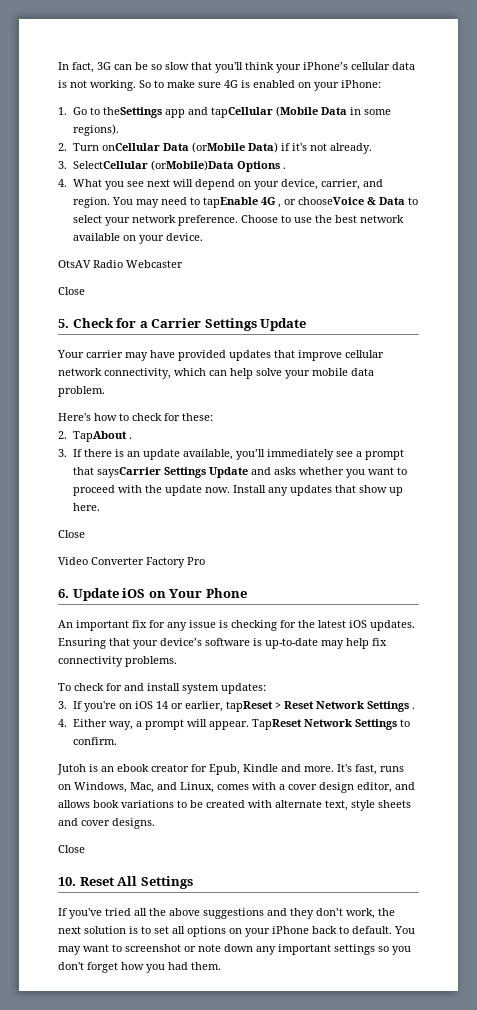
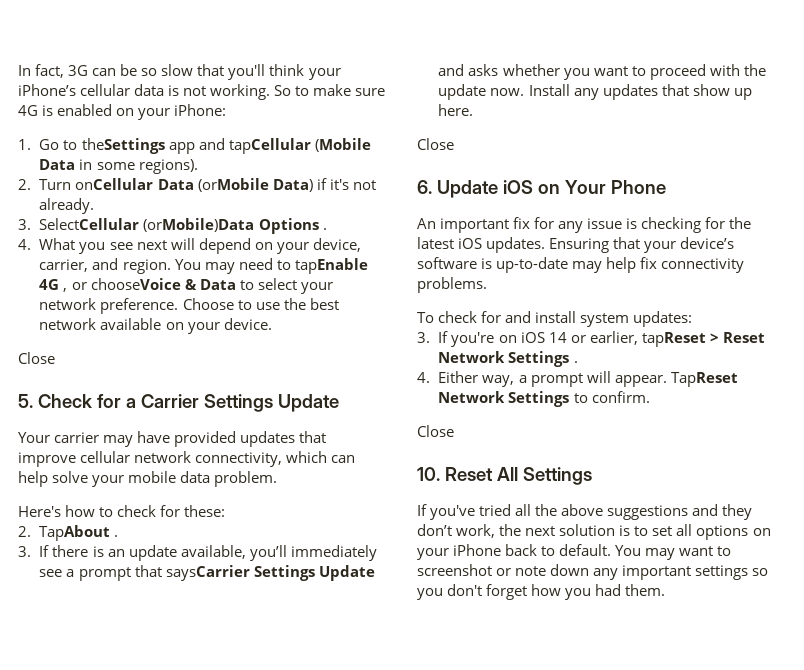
[58,260,183,268] // OtsAV Radio Webcaster -> (272, 324) none
[58,557,205,568] // Video Converter Factory Pro -> (454, 144) none
[57,764,404,775] [58,782,415,793] [58,800,411,811] [58,818,155,829] // Jutoh is an ebook creator for Epub, Kindle and more. It's fast, runs on Windows, Mac, and Linux, comes with a cover design editor, and allows book variations to be created with alternate text, style sheets and cover designs. -> (650, 397) none

